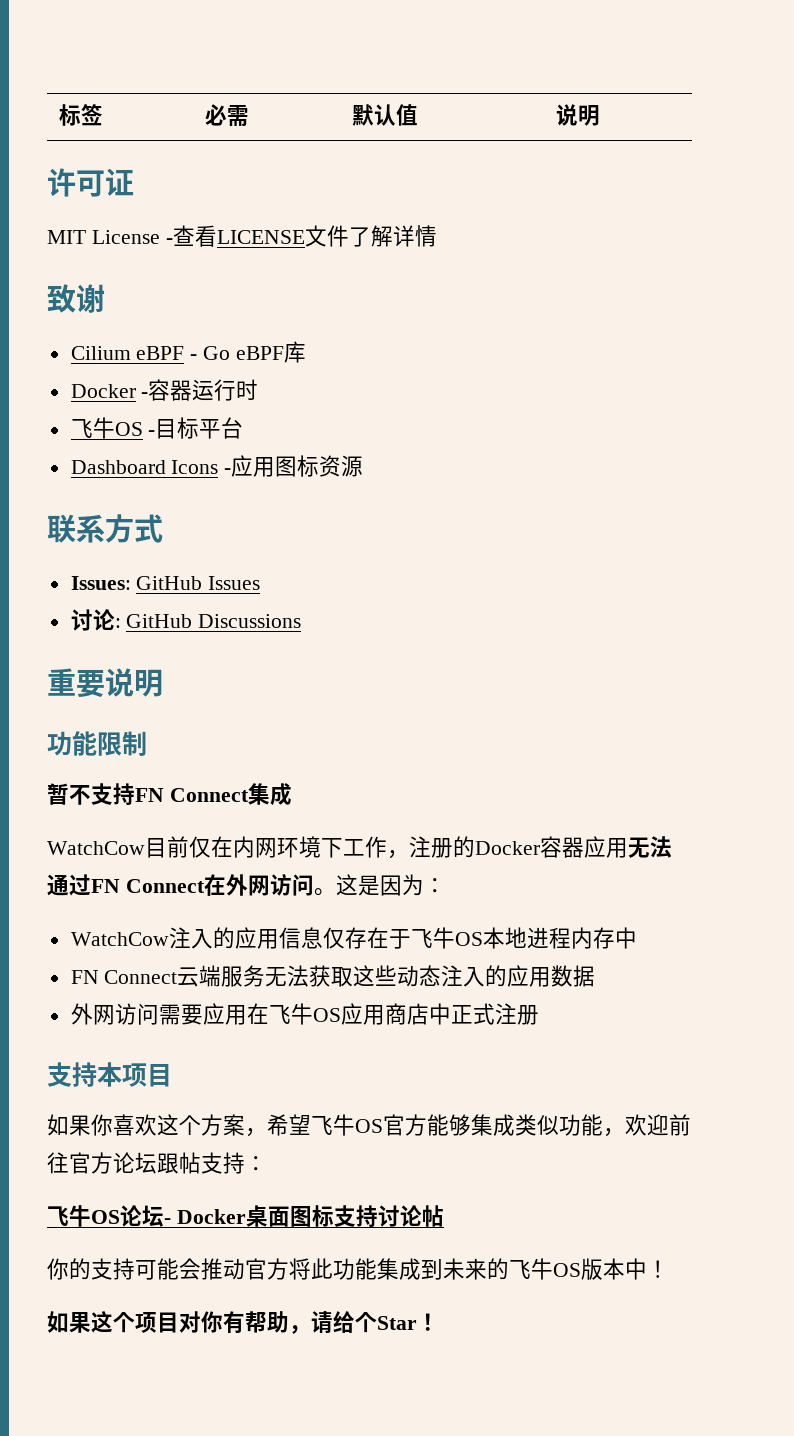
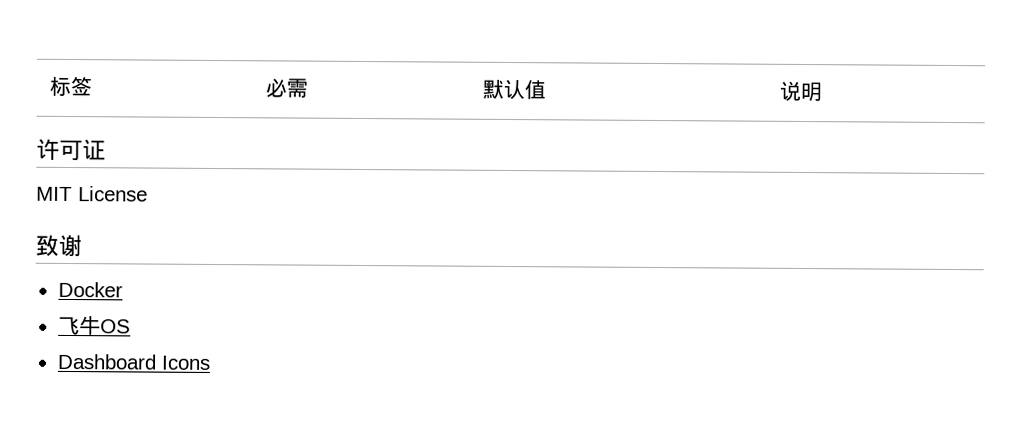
[165,225,437,247] [47,284,105,313] [70,341,306,363] [70,379,259,401] [70,417,244,439] -查看LICENSE文件了解详情 // 致谢 // Cilium eBPF - Go eBPF库 // Docker -容器运行时 // 飞牛OS -目标平台 -> [35,234,82,258] [57,281,123,298] [57,316,131,336] // 致谢 // Docker // 飞牛OS
[224,455,364,477] [47,514,163,543] [70,576,261,590] [70,609,302,631] [47,668,163,698] [47,731,147,756] [47,783,292,806] [47,836,672,859] [47,874,446,896] [70,927,637,949] [70,965,596,987] [70,1003,539,1025] [47,1062,172,1087] [47,1114,691,1137] [47,1152,267,1174] [47,1205,444,1227] [47,1258,669,1280] [47,1311,439,1334] -应用图标资源 // 联系方式 // Issues: GitHub Issues // 讨论: GitHub Discussions // 重要说明 // 功能限制 // 暂不支持FN Connect集成 // WatchCow目前仅在内网环境下工作，注册的Docker容器应用无法通过FN Connect在外网访问。这是因为： // WatchCow注入的应用信息仅存在于飞牛OS本地进程内存中 // FN Connect云端服务无法获取这些动态注入的应用数据 // 外网访问需要应用在飞牛OS应用商店中正式注册 // 支持本项目 // 如果你喜欢这个方案，希望飞牛OS官方能够集成类似功能，欢迎前往官方论坛跟帖支持： // 飞牛OS论坛- Docker桌面图标支持讨论帖 // 你的支持可能会推动官方将此功能集成到未来的飞牛OS版本中！ // 如果这个项目对你有帮助，请给个Star！ -> (211, 362) none

